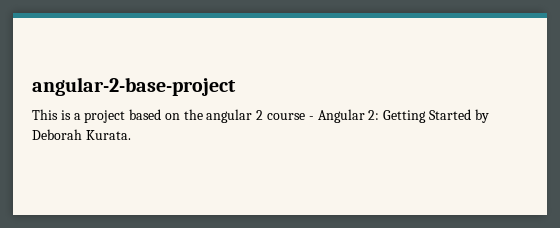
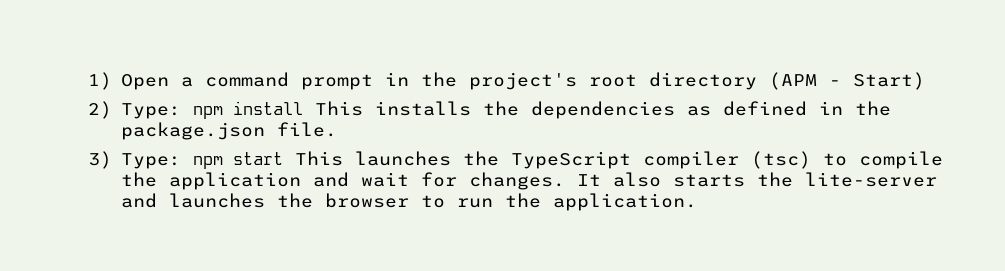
[32,77,236,96] [32,109,489,123] [32,129,131,140] angular-2-base-project // This is a project based on the angular 2 course - Angular 2: Getting Started by Deborah Kurata. -> [88,72,925,90] [88,101,891,119] [120,122,337,140] [88,151,943,169] [120,172,937,190] [120,193,697,211] 1) Open a command prompt in the project's root directory (APM - Start) // 2) Type: npm install This installs the dependencies as defined in the package.json file. // 3) Type: npm start This launches the TypeScript compiler (tsc) to compile the application and wait for changes. It also starts the lite-server and launches the browser to run the application.

